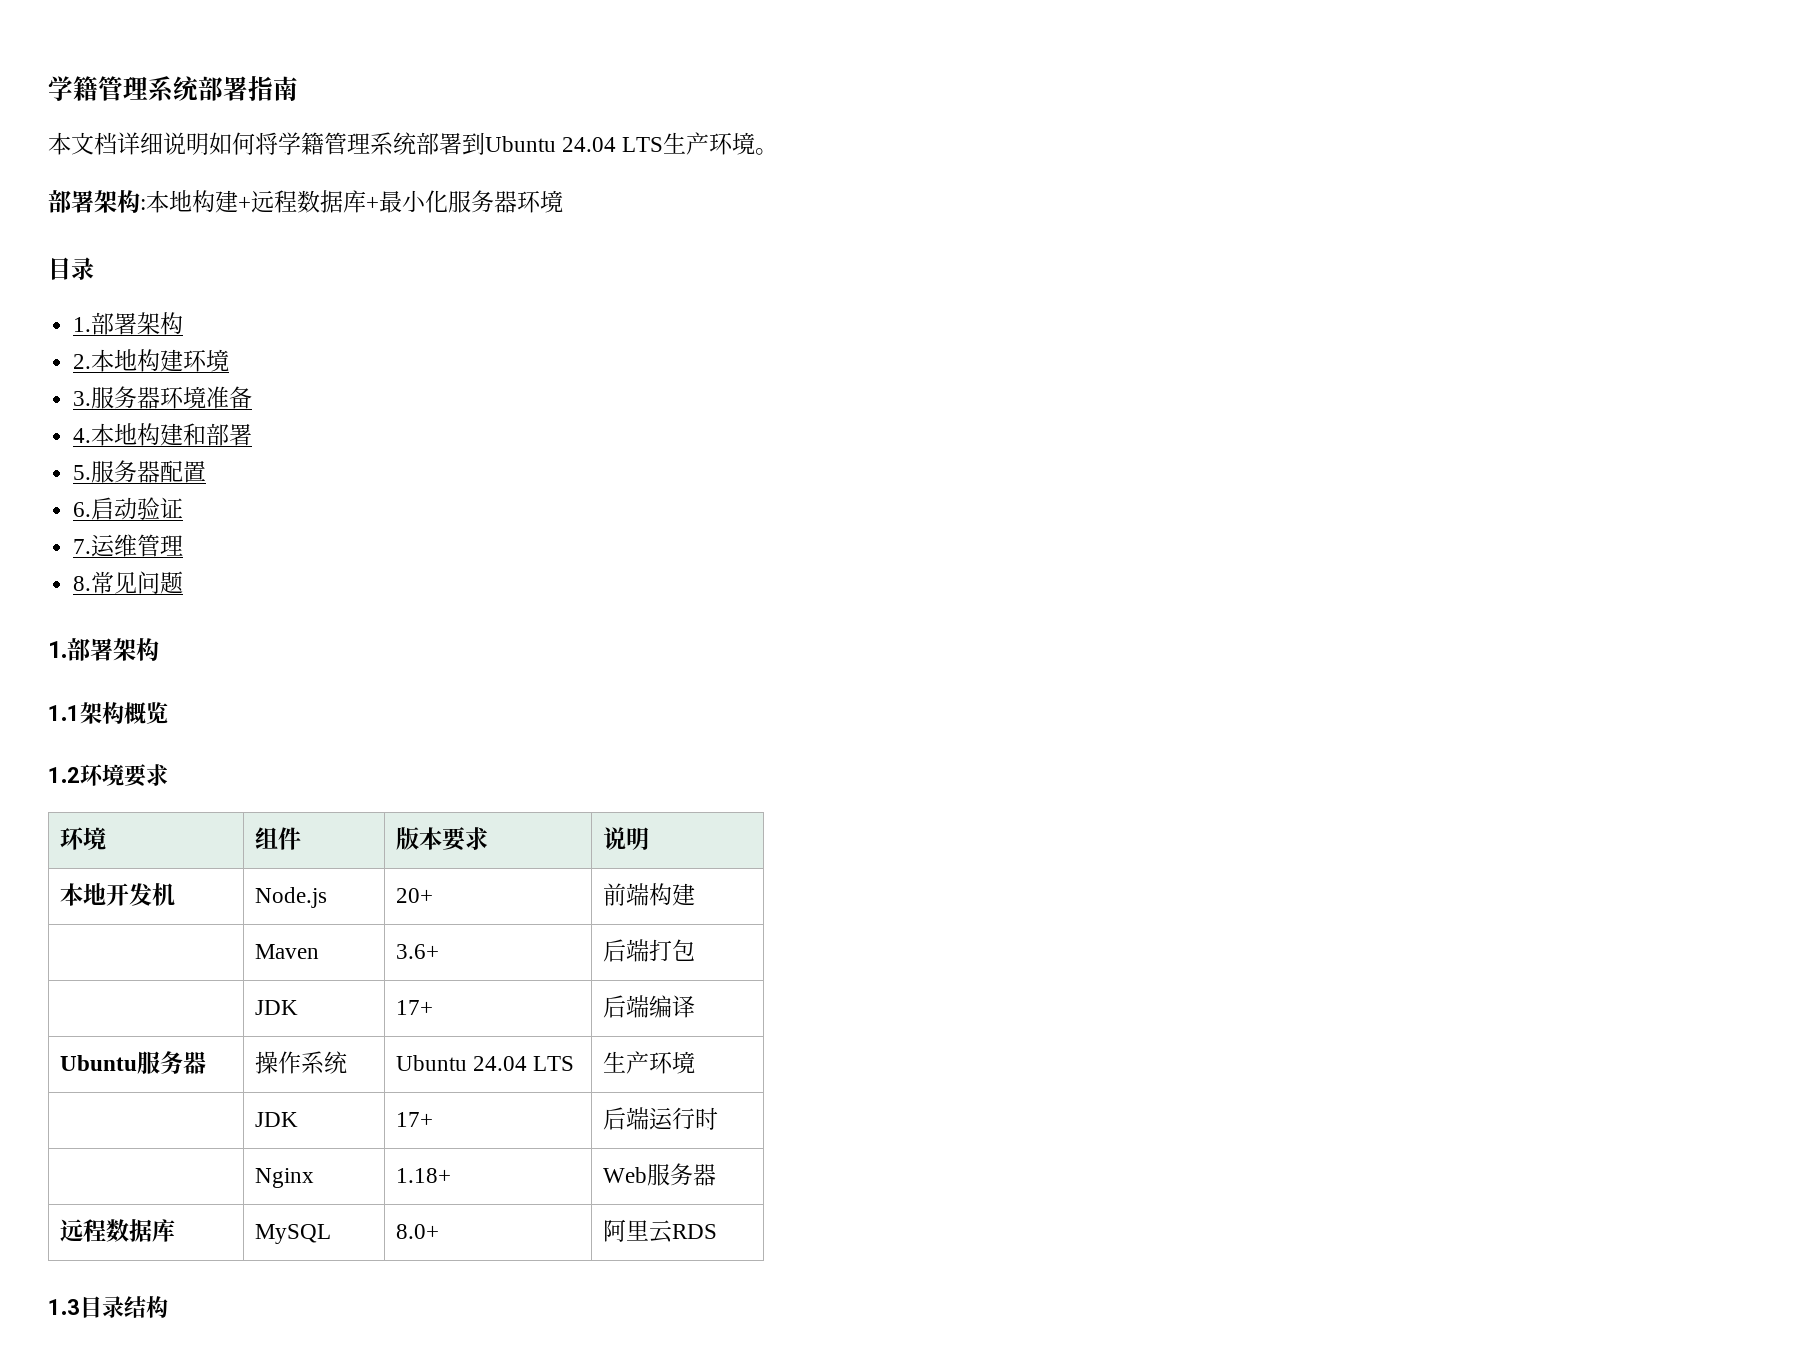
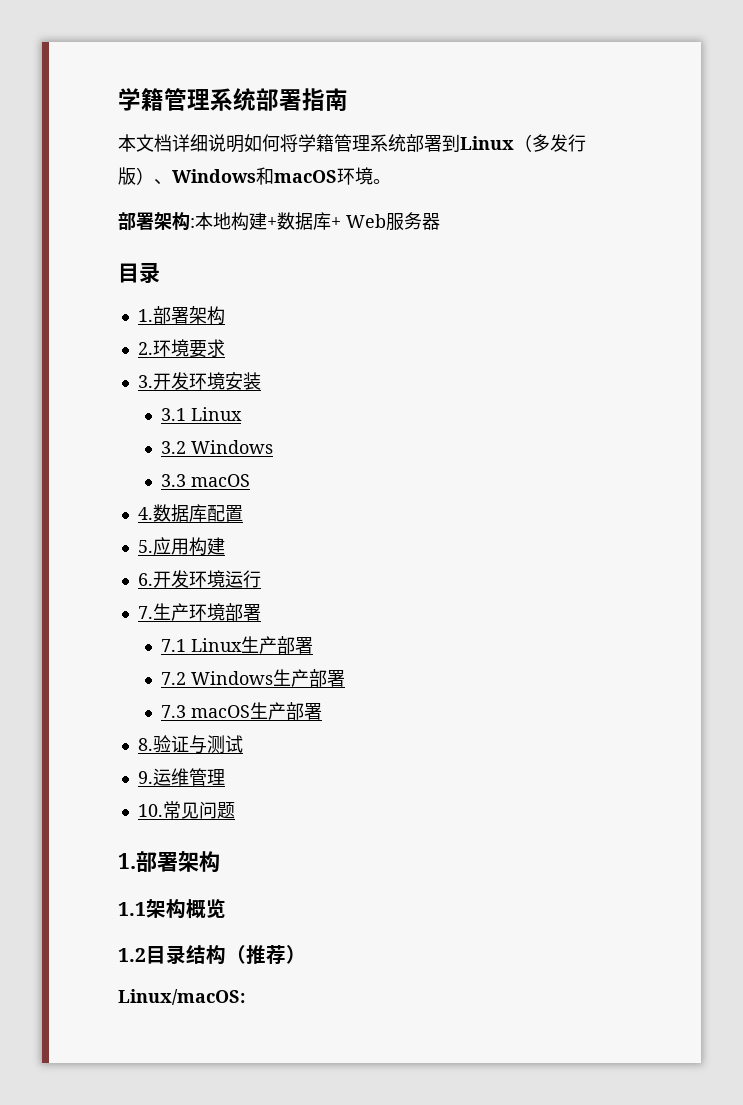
[485,132,710,155] Ubuntu 24.04 LTS生产 -> [460,134,586,152] [118,167,337,185] Linux（多发行版）、Windows和macOS
[251,190,297,213] 远程 -> (277, 222) none
[379,190,563,213] 最小化服务器环境 -> [346,212,440,231] Web服务器
[91,349,230,372] [73,386,253,409] [73,423,253,446] [73,460,207,483] [73,497,138,520] 本地构建环境 // 3.服务器环境准备 // 4.本地构建和部署 // 5.服务器配置 // 6.启动 -> [152,339,225,358] [137,372,261,390] [161,407,243,421] [161,440,274,454] [161,474,251,487] [137,504,243,522] [137,537,225,556] [137,570,261,588] [137,603,261,621] [161,636,314,654] [161,669,346,687] [161,702,323,720] [137,738,153,751] 环境要求 // 3.开发环境安装 // 3.1 Linux // 3.2 Windows // 3.3 macOS // 4.数据库配置 // 5.应用构建 // 6.开发环境运行 // 7.生产环境部署 // 7.1 Linux生产部署 // 7.2 Windows生产部署 // 7.3 macOS生产部署 // 8.
[73,539,92,554] // 7. -> [188,735,243,754] [137,771,153,784] 与测试 // 9.
[73,576,92,591] 8. -> [137,804,163,817] 10.
[80,764,168,787] [60,827,107,850] [255,827,302,850] [396,827,489,851] [603,827,650,850] [60,883,176,906] [255,887,328,908] [396,888,434,903] [603,883,696,906] [255,944,320,959] [396,944,440,959] [603,939,696,962] [255,1000,299,1015] [396,1000,434,1015] [603,995,696,1018] [60,1051,207,1074] [255,1051,348,1074] [396,1055,575,1071] [603,1051,696,1074] [255,1112,299,1127] [396,1112,434,1127] [603,1107,719,1130] [255,1168,315,1188] [396,1168,452,1183] [603,1163,717,1186] [60,1219,176,1242] [255,1224,332,1244] [396,1224,440,1239] [603,1219,718,1243] [48,1296,168,1318] 环境要求 // 环境 | 组件 | 版本要求 | 说明 // 本地开发机 | Node.js | 20+ | 前端构建 // | Maven | 3.6+ | 后端打包 // | JDK | 17+ | 后端编译 // Ubuntu服务器 | 操作系统 | Ubuntu 24.04 LTS | 生产环境 // | JDK | 17+ | 后端运行时 // | Nginx | 1.18+ | Web服务器 // 远程数据库 | MySQL | 8.0+ | 阿里云RDS // 1.3目录结构 -> [146,945,306,965] [118,989,245,1005] 目录结构（推荐） // Linux/macOS:

